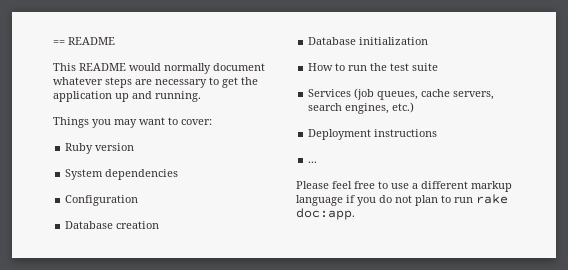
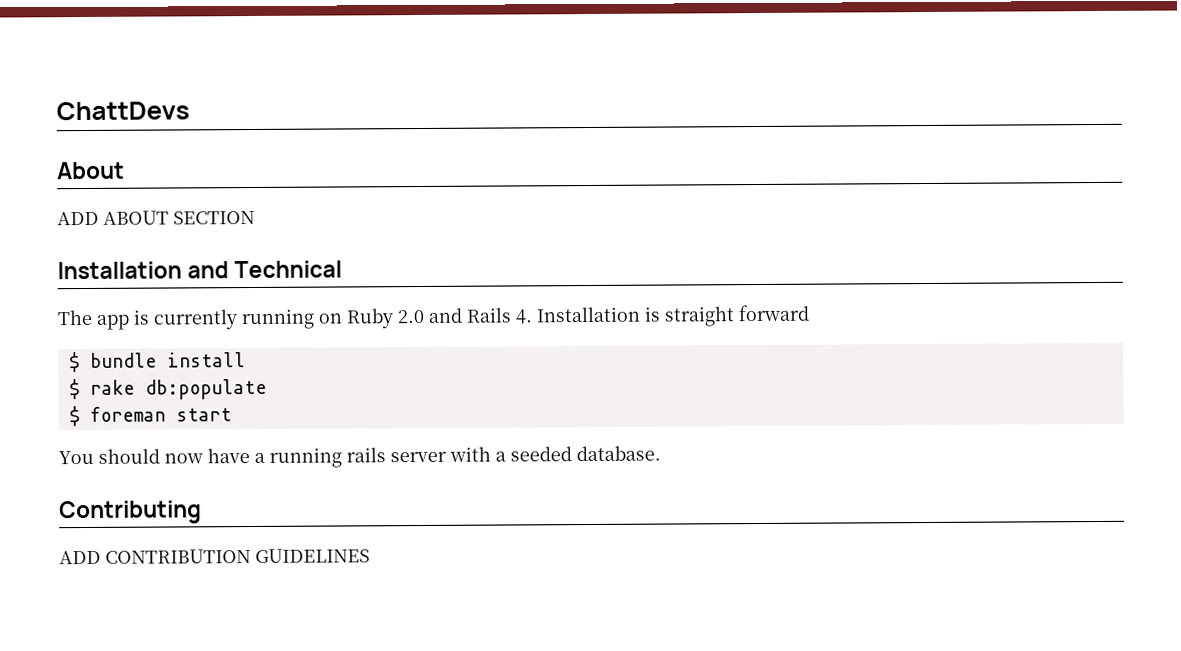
[53,37,115,45] [53,63,265,74] [53,77,258,88] [53,91,201,102] [53,117,212,128] [65,143,135,154] [65,169,179,180] [65,195,139,206] [65,221,160,229] [308,37,429,45] [308,63,439,71] [308,88,495,100] [308,102,415,114] [308,129,438,140] [308,161,318,163] [296,181,512,192] [296,194,508,206] [296,208,355,220] == README // This README would normally document whatever steps are necessary to get the application up and running. // Things you may want to cover: // Ruby version // System dependencies // Configuration // Database creation // Database initialization // How to run the test suite // Services (job queues, cache servers, search engines, etc.) // Deployment instructions // ... // Please feel free to use a different markup language if you do not plan to run rake doc:app. -> [56,101,190,121] [57,161,125,180] [57,210,255,226] [57,260,343,280] [57,304,809,330] [68,352,246,373] [68,378,267,400] [68,406,232,427] [58,445,661,468] [59,500,202,525] [59,548,370,565] ChattDevs // About // ADD ABOUT SECTION // Installation and Technical // The app is currently running on Ruby 2.0 and Rails 4. Installation is straight forward // $ bundle install // $ rake db:populate // $ foreman start // You should now have a running rails server with a seeded database. // Contributing // ADD CONTRIBUTION GUIDELINES

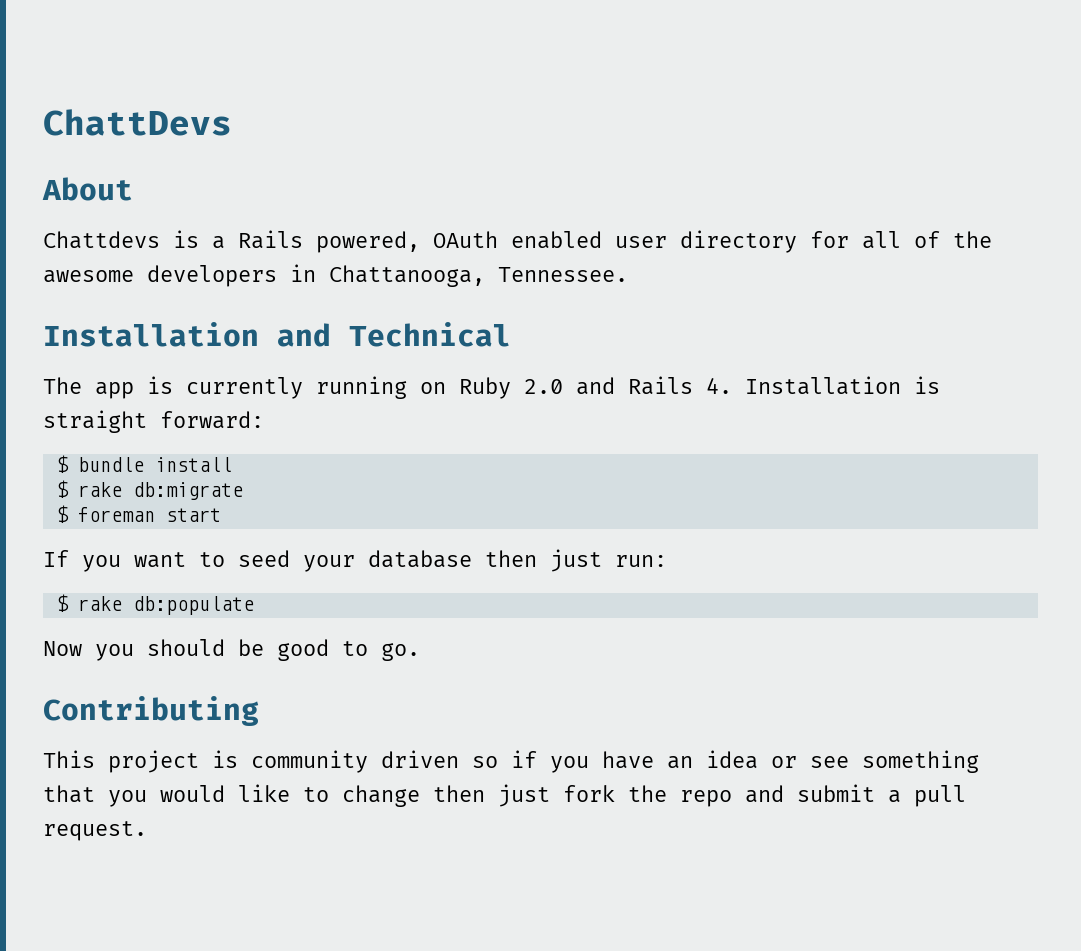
[57,210,255,226] ADD ABOUT SECTION -> [43,230,992,253] [43,264,628,287] Chattdevs is a Rails powered, OAuth enabled user directory for all of the awesome developers in Chattanooga, Tennessee.
[738,304,809,322] forward -> [160,411,264,429] forward:
[144,378,267,400] db:populate -> [132,482,243,500] db:migrate
[58,445,661,468] [59,500,202,525] [59,548,370,565] You should now have a running rails server with a seeded database. // Contributing // ADD CONTRIBUTION GUIDELINES -> [43,549,667,572] [55,594,254,615] [43,639,420,661] [43,696,259,726] [43,750,979,773] [43,784,966,807] [43,821,147,841] If you want to seed your database then just run: // $ rake db:populate // Now you should be good to go. // Contributing // This project is community driven so if you have an idea or see something that you would like to change then just fork the repo and submit a pull request.

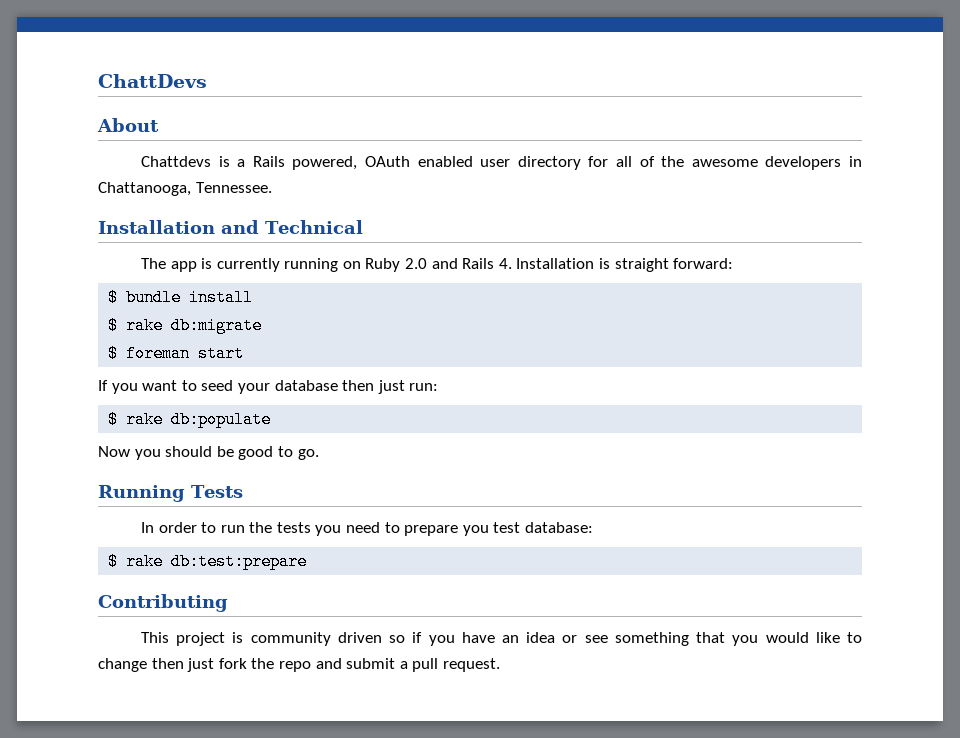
(420, 652) none -> [98,485,243,502] [140,522,593,536] [108,553,308,570] // Running Tests // In order to run the tests you need to prepare you test database: // $ rake db:test:prepare

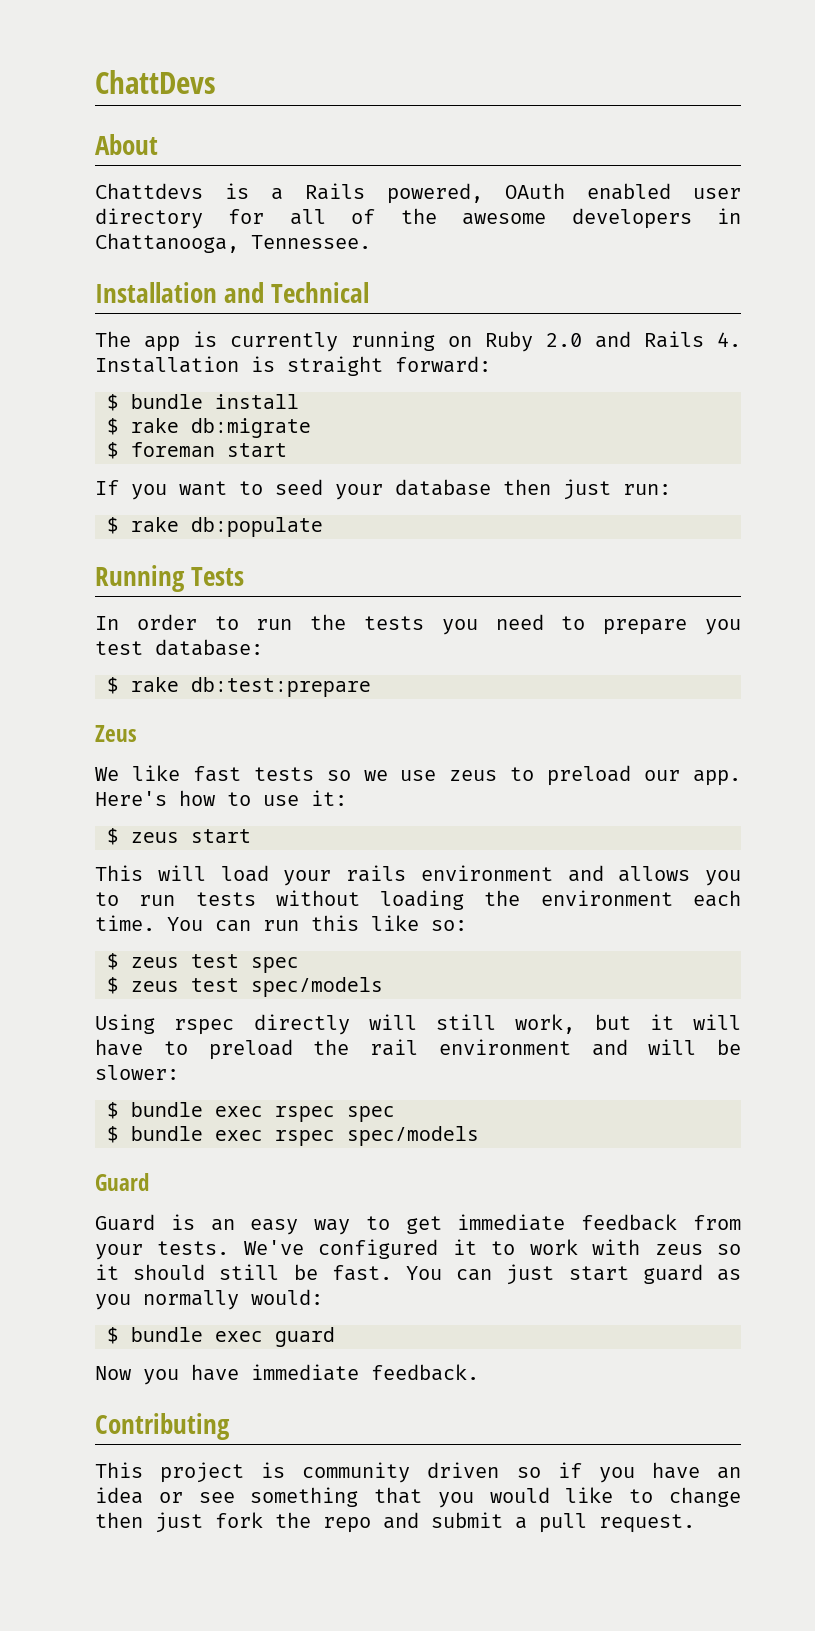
[98,446,319,460] // Now you should be good to go. -> (323, 527) none
(308, 561) none -> [95,725,137,742] [95,765,741,786] [95,790,347,806] [107,828,251,845] [95,865,741,886] [95,890,741,910] [95,915,467,932] [107,953,299,973] [107,977,383,997] [95,1014,741,1035] [95,1039,741,1060] [95,1065,179,1080] [107,1102,395,1122] [107,1126,479,1146] [95,1173,149,1191] [95,1214,741,1235] [95,1239,742,1260] [95,1264,741,1285] [95,1289,323,1310] [107,1327,335,1347] [95,1364,479,1385] // Zeus // We like fast tests so we use zeus to preload our app. Here's how to use it: // $ zeus start // This will load your rails environment and allows you to run tests without loading the environment each time. You can run this like so: // $ zeus test spec // $ zeus test spec/models // Using rspec directly will still work, but it will have to preload the rail environment and will be slower: // $ bundle exec rspec spec // $ bundle exec rspec spec/models // Guard // Guard is an easy way to get immediate feedback from your tests. We've configured it to work with zeus so it should still be fast. You can just start guard as you normally would: // $ bundle exec guard // Now you have immediate feedback.

